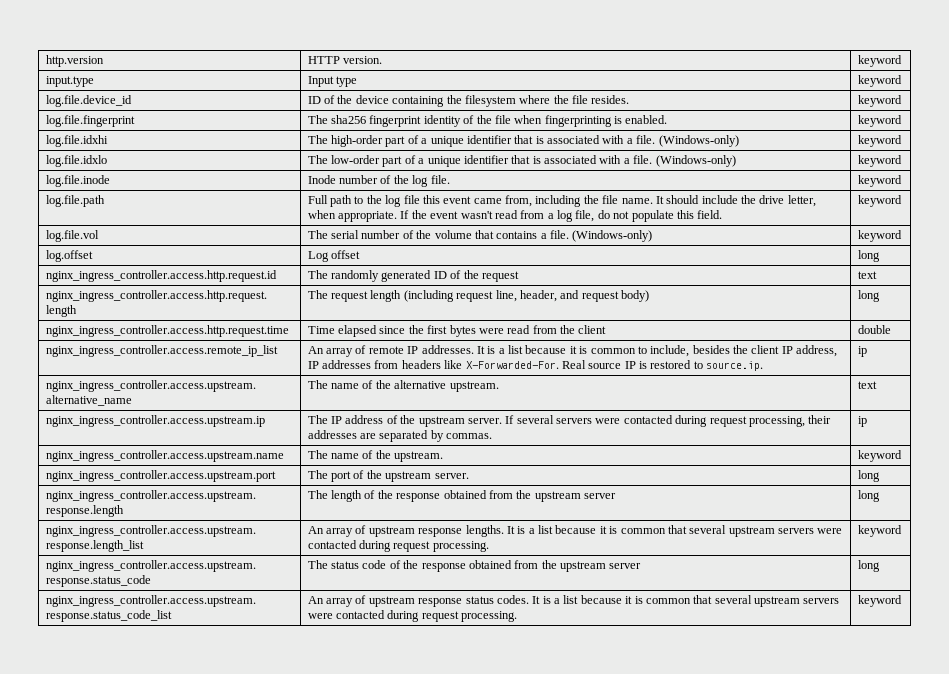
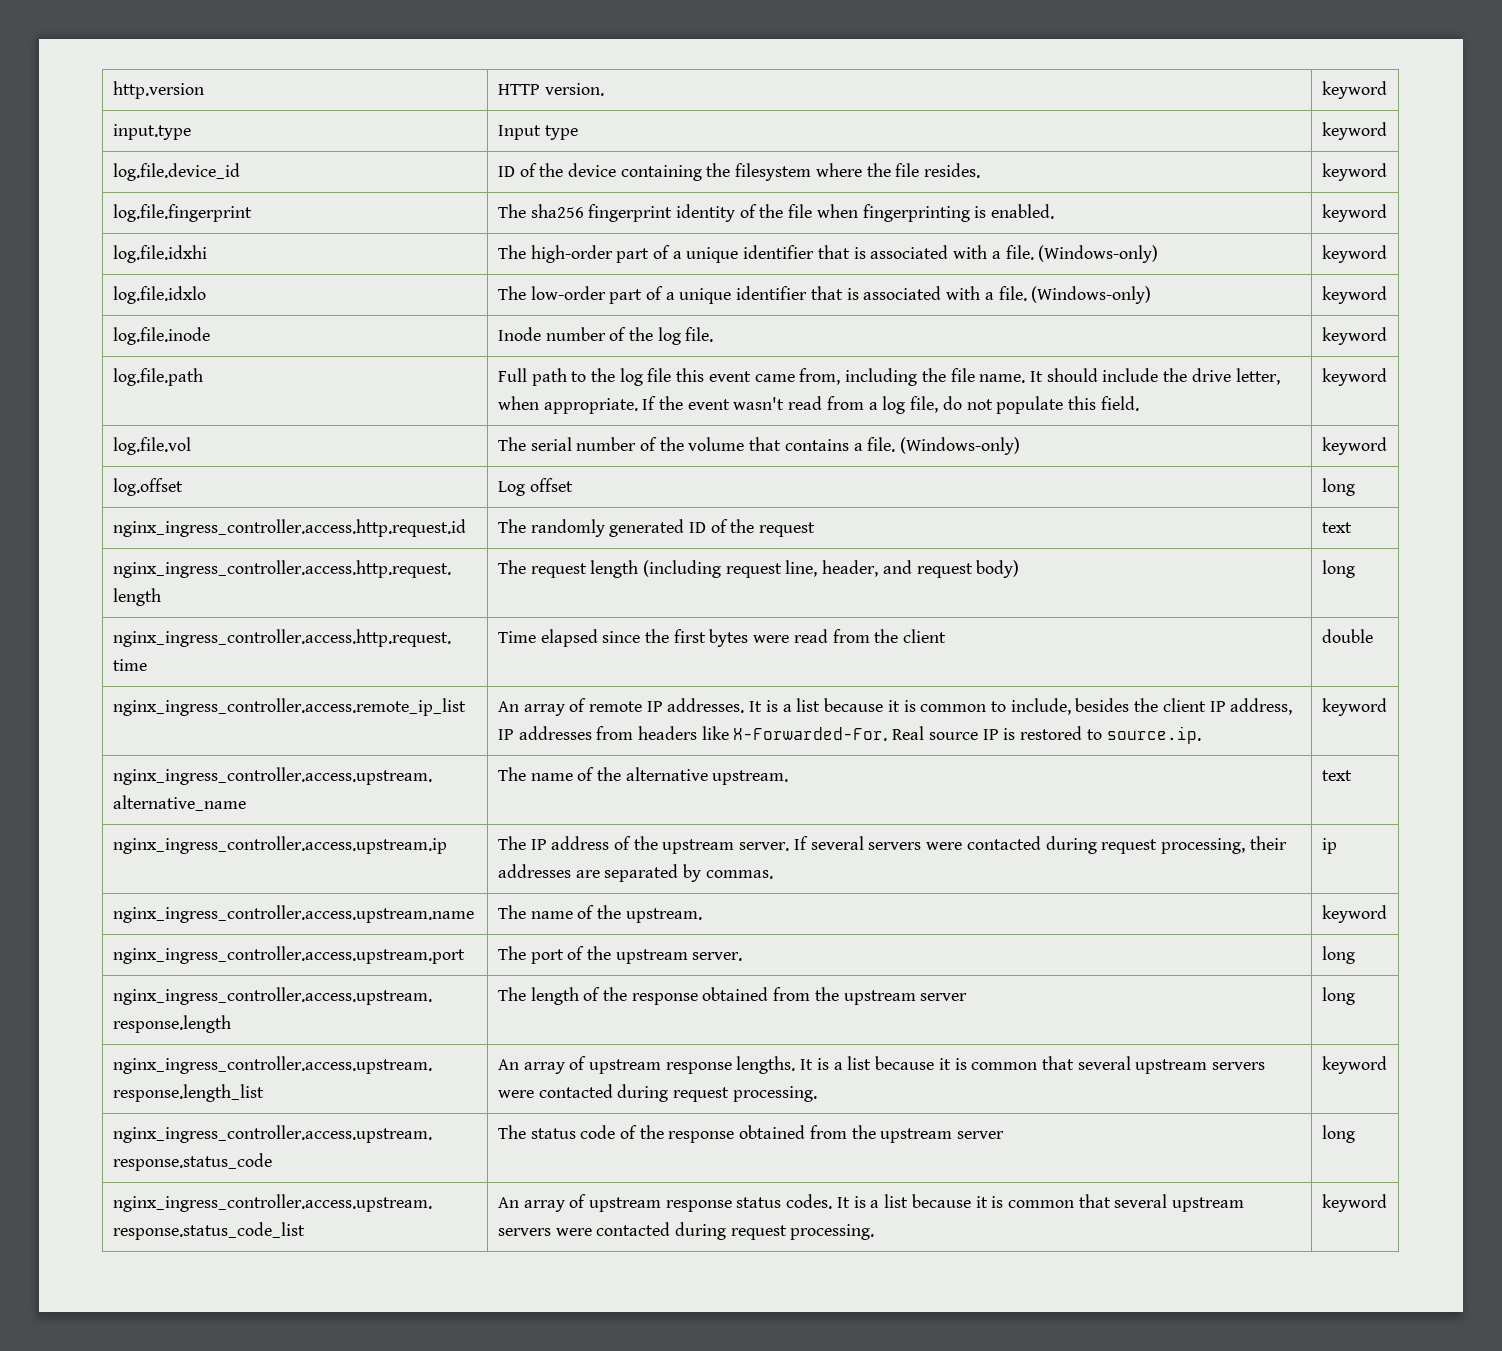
[857,346,867,357] ip -> [1321,698,1387,716] keyword

